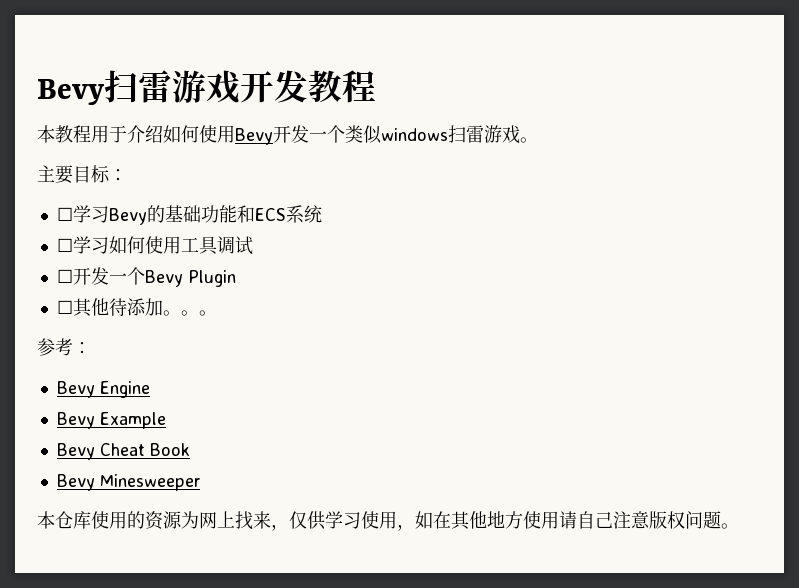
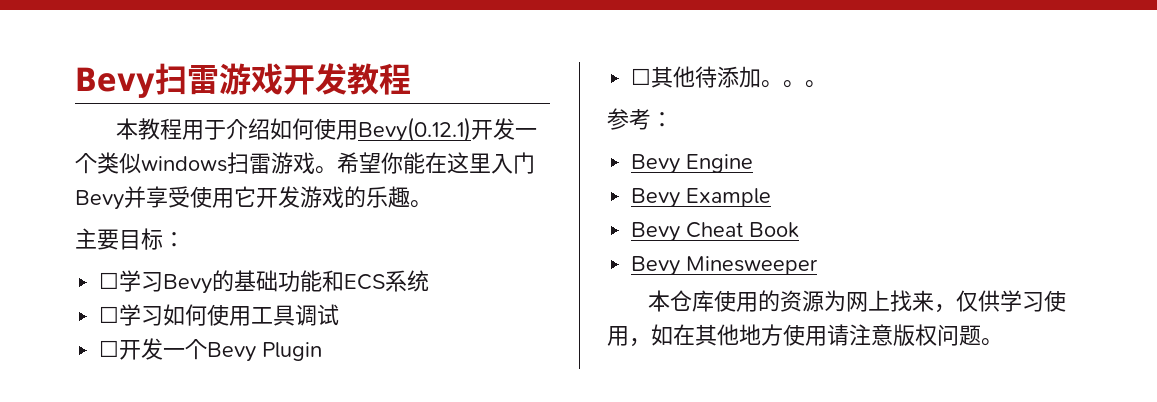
[235,128,273,145] Bevy -> [358,117,472,142] Bevy(0.12.1)
(538, 140) none -> [337,152,535,174] [75,186,432,210] 希望你能在这里入门Bevy并享受使用它开发游戏的乐趣。
[577,511,613,529] 自己 -> (849, 335) none

